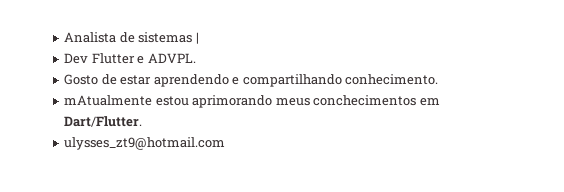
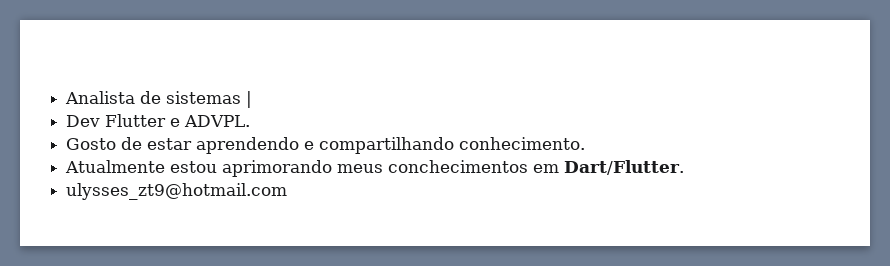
[64,95,153,106] mAtualmente -> [65,160,166,173] Atualmente

